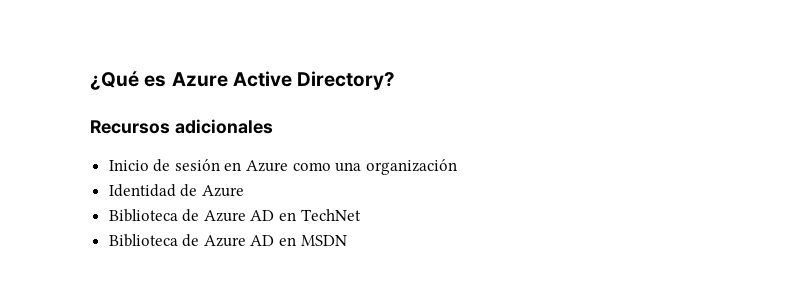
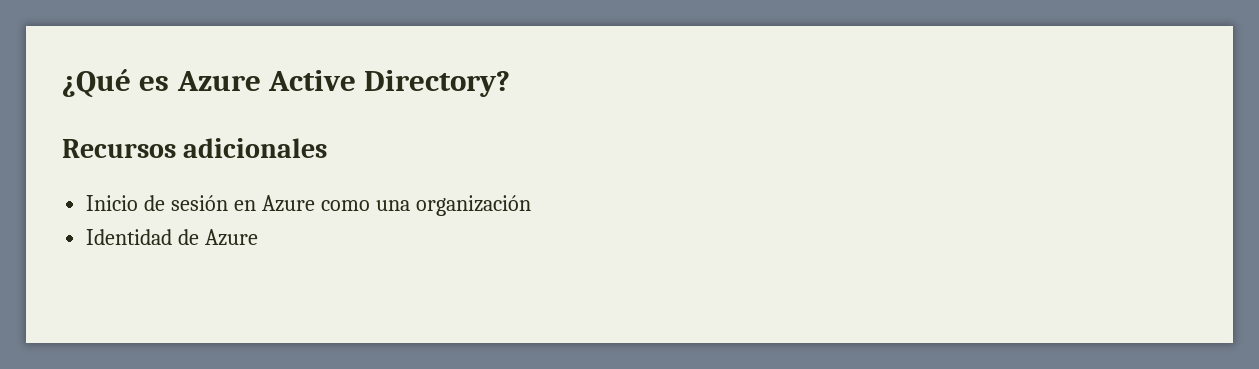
[108,209,361,222] [108,234,347,247] // Biblioteca de Azure AD en TechNet // Biblioteca de Azure AD en MSDN -> (259, 237) none

